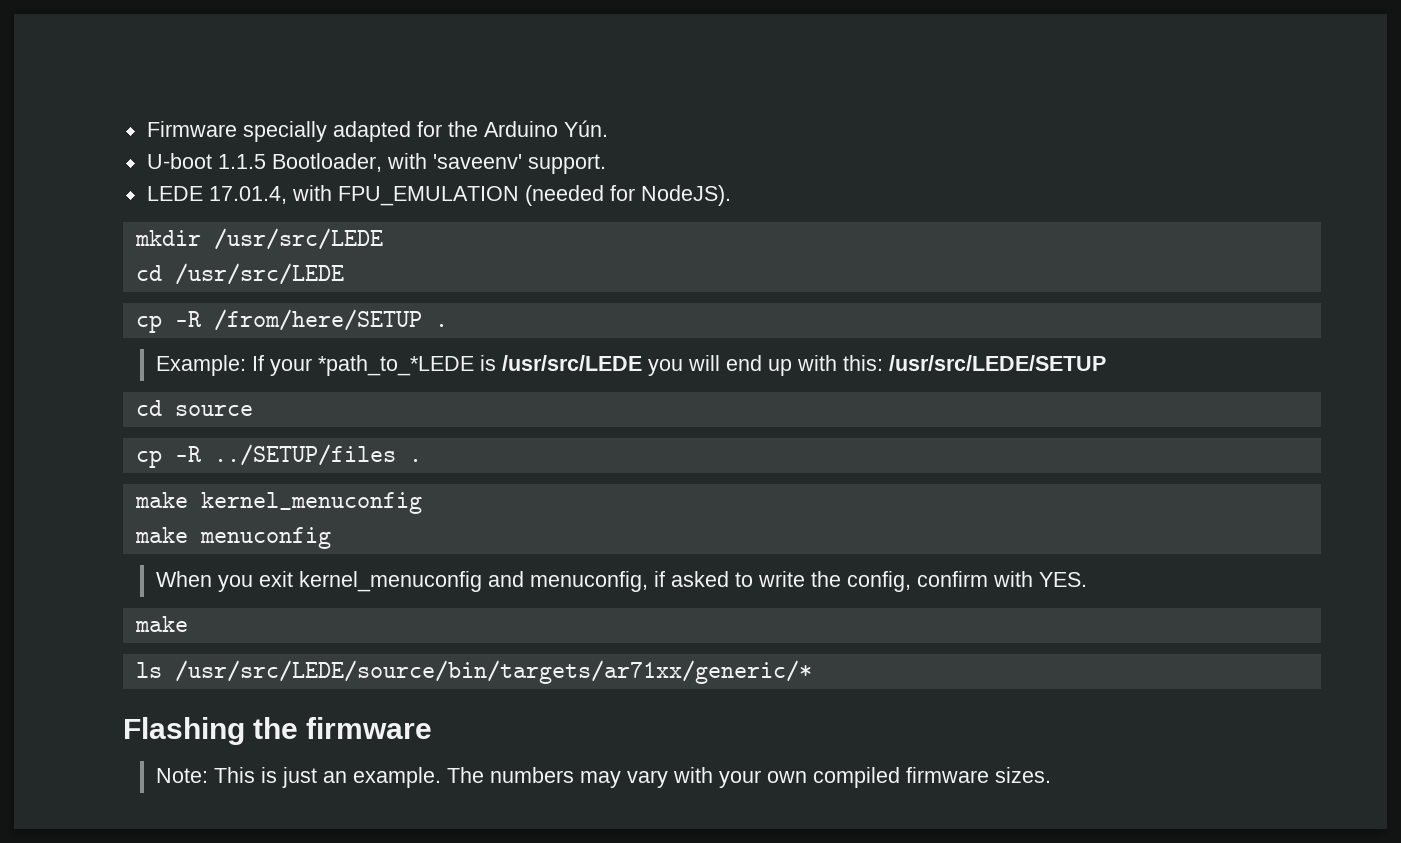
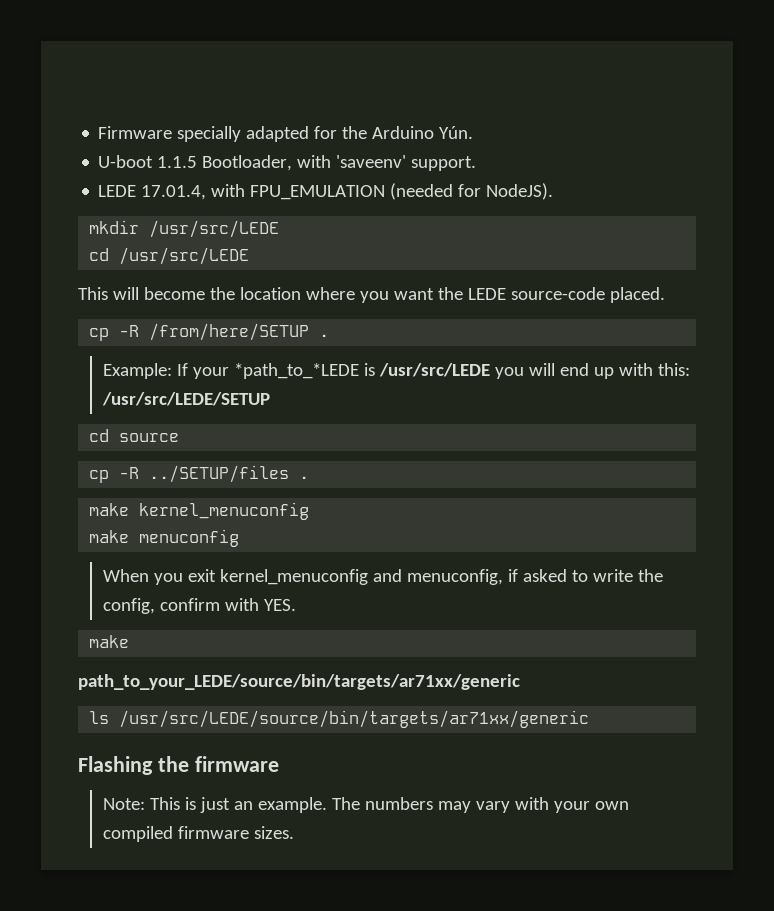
(344, 274) none -> [78,287,665,303] // This will become the location where you want the LEDE source-code placed.
(188, 624) none -> [78,674,520,690] // path_to_your_LEDE/source/bin/targets/ar71xx/generic
[174,660,812,684] /usr/src/LEDE/source/bin/targets/ar71xx/generic/* -> [119,710,590,728] /usr/src/LEDE/source/bin/targets/ar71xx/generic

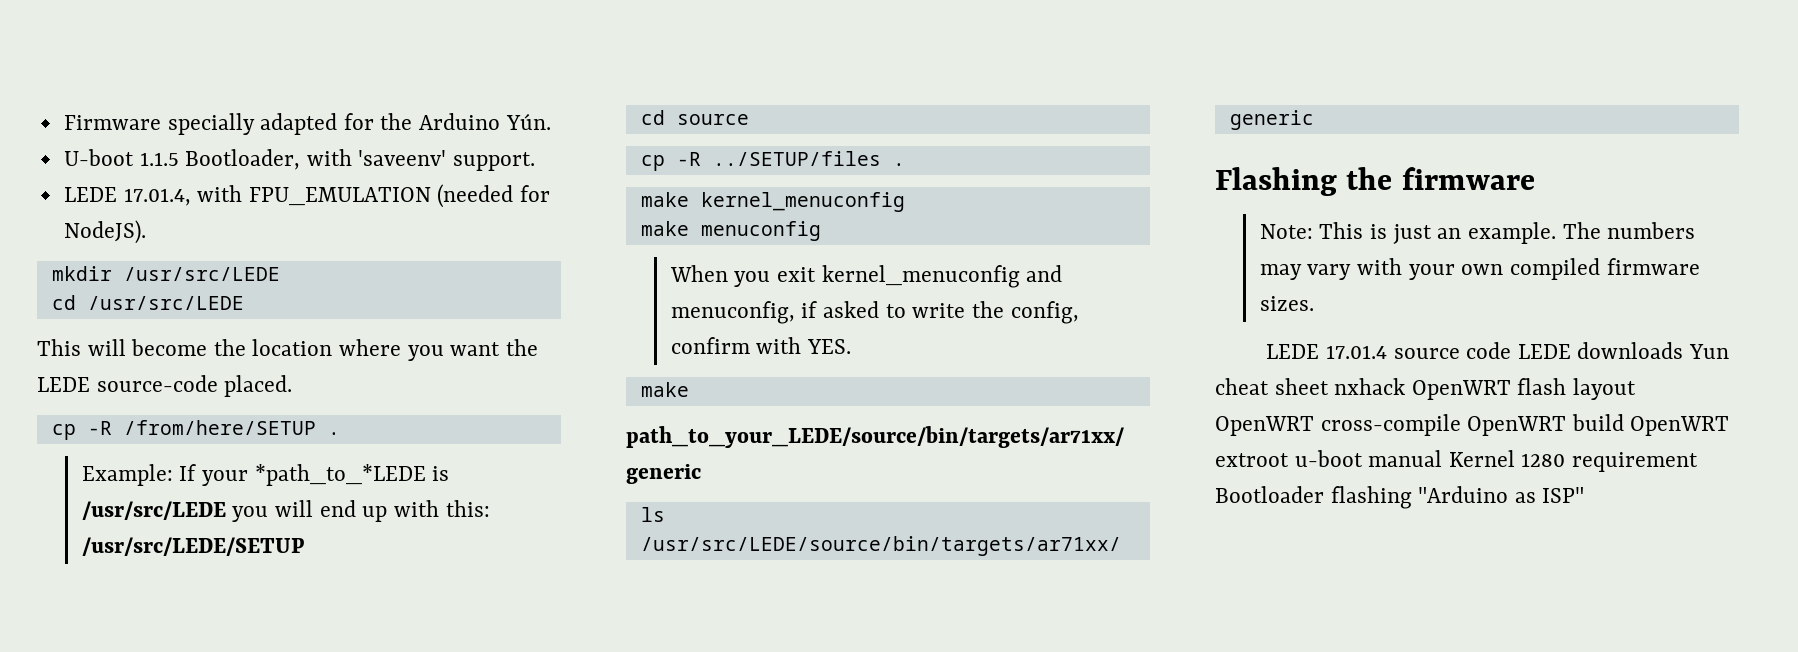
(294, 832) none -> [1266,342,1730,359] [1215,378,1637,400] [1215,414,1730,436] [1215,450,1699,472] [1215,486,1585,509] // LEDE 17.01.4 source code LEDE downloads Yun cheat sheet nxhack OpenWRT flash layout OpenWRT cross-compile OpenWRT build OpenWRT extroot u-boot manual Kernel 1280 requirement Bootloader flashing "Arduino as ISP"

